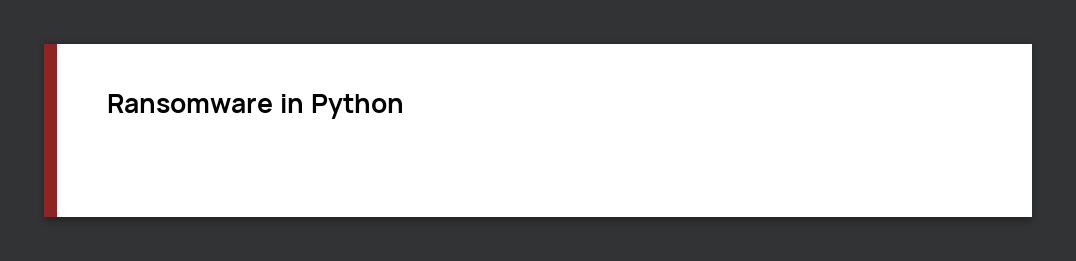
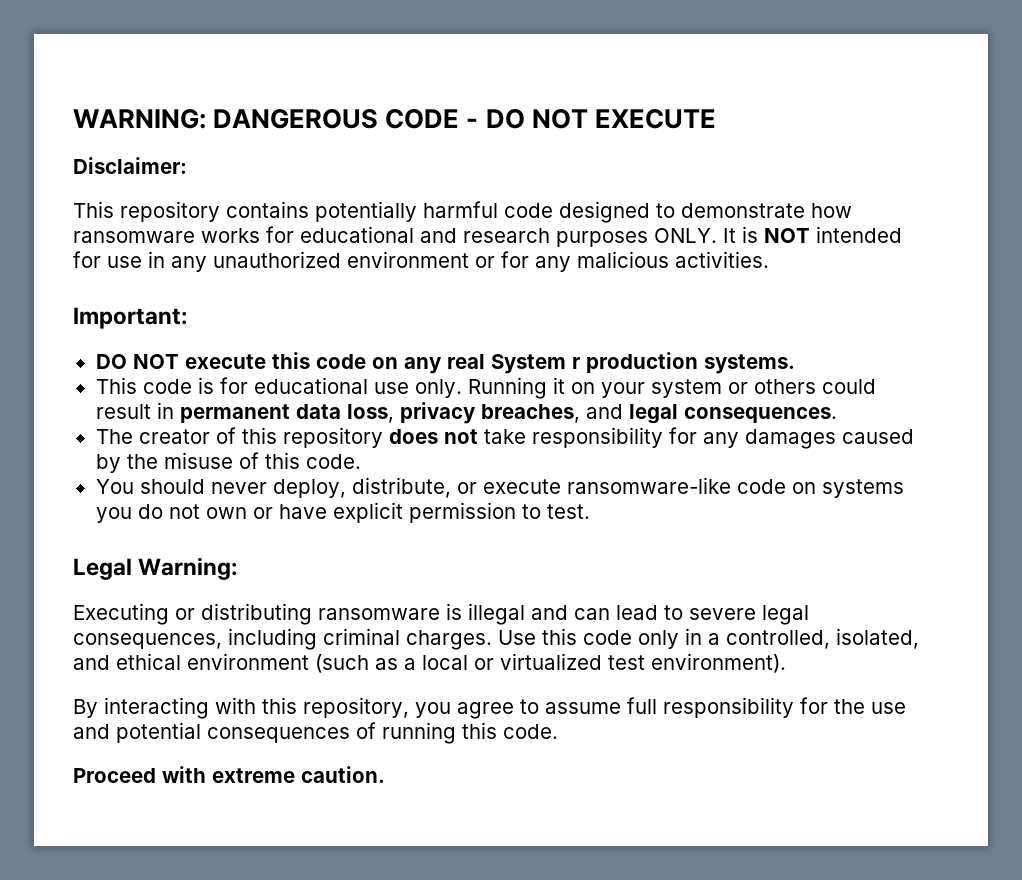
[107,94,405,119] Ransomware in Python -> [73,109,716,129] [73,157,187,174] [73,201,852,223] [73,226,902,247] [73,251,769,272] [73,307,187,329] [95,352,795,374] [95,377,876,399] [95,402,837,424] [95,427,914,449] [95,452,361,473] [95,477,904,498] [95,502,590,523] [73,557,238,580] [73,603,809,625] [73,628,919,650] [73,653,786,673] [73,697,906,719] [73,722,558,744] [73,766,385,783] WARNING: DANGEROUS CODE - DO NOT EXECUTE // Disclaimer: // This repository contains potentially harmful code designed to demonstrate how ransomware works for educational and research purposes ONLY. It is NOT intended for use in any unauthorized environment or for any malicious activities. // Important: // DO NOT execute this code on any real System r production systems. // This code is for educational use only. Running it on your system or others could result in permanent data loss, privacy breaches, and legal consequences. // The creator of this repository does not take responsibility for any damages caused by the misuse of this code. // You should never deploy, distribute, or execute ransomware-like code on systems you do not own or have explicit permission to test. // Legal Warning: // Executing or distributing ransomware is illegal and can lead to severe legal consequences, including criminal charges. Use this code only in a controlled, isolated, and ethical environment (such as a local or virtualized test environment). // By interacting with this repository, you agree to assume full responsibility for the use and potential consequences of running this code. // Proceed with extreme caution.

